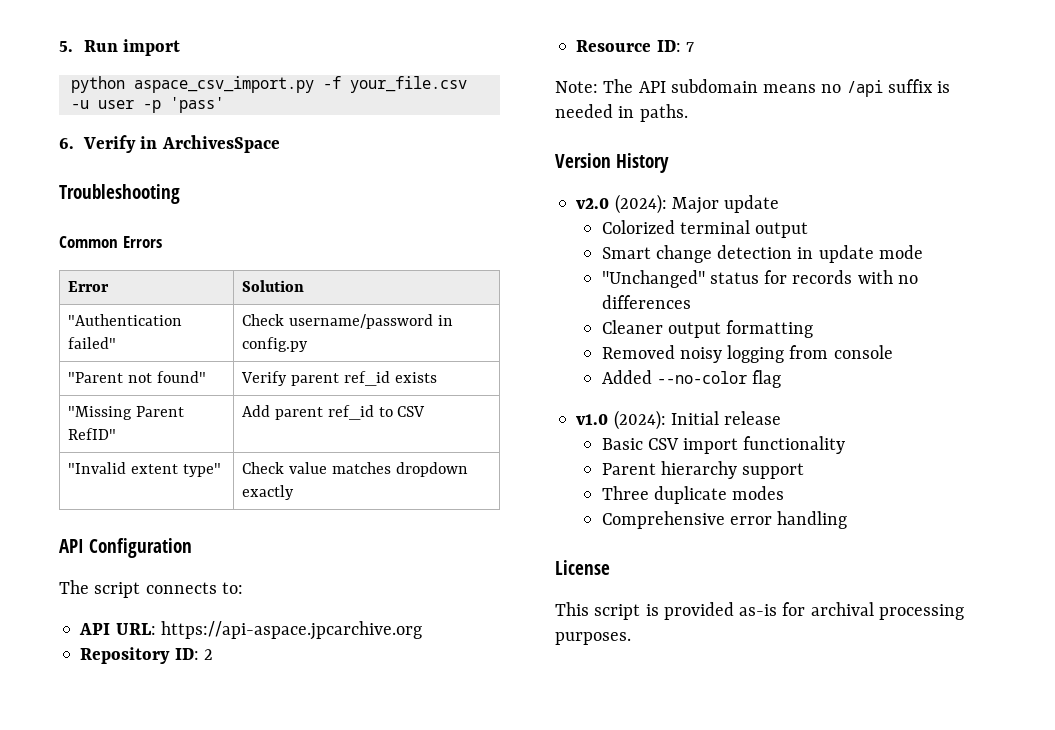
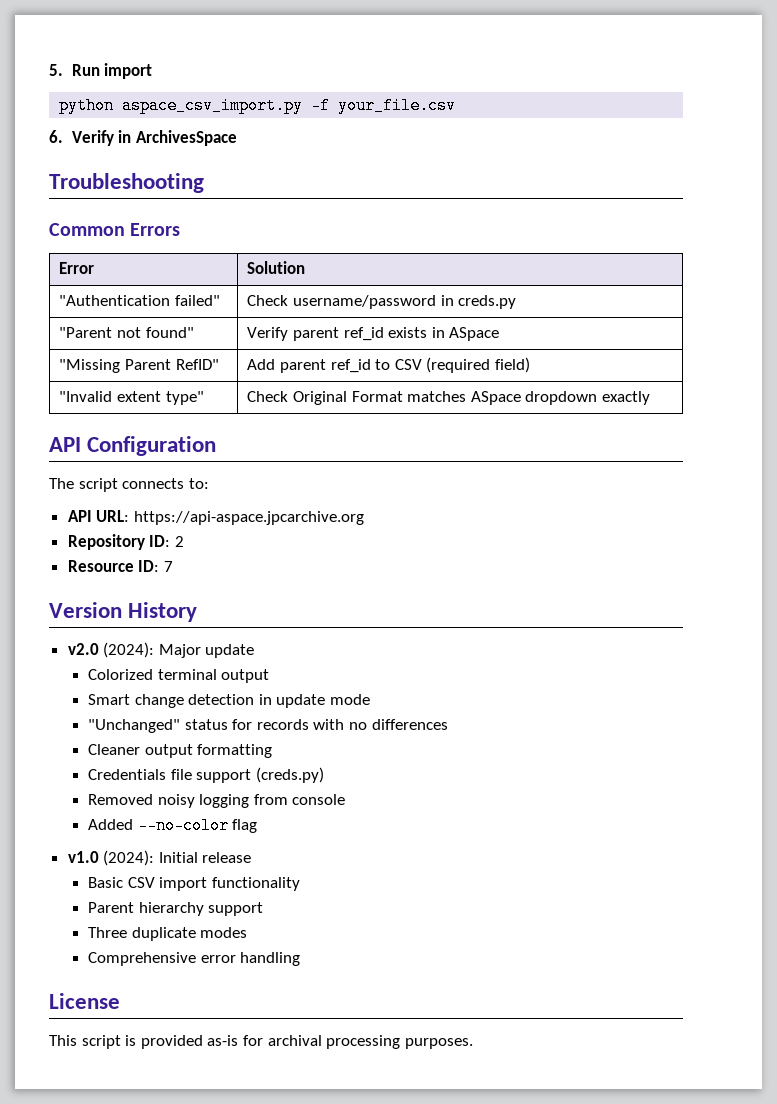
[70,97,224,113] -u user -p 'pass' -> (457, 105) none
[242,337,309,352] config.py -> [458,295,517,309] creds.py
(437, 377) none -> [431,327,500,341] in ASpace
(426, 411) none -> [426,357,530,373] (required field)
[289,462,391,474] value matches -> [292,391,521,405] Original Format matches ASpace
[555,79,951,97] [555,104,688,122] // Note: The API subdomain means no /api suffix is needed in paths. -> (173, 566) none
(814, 329) none -> [88,767,324,783] // Credentials file support (creds.py)

